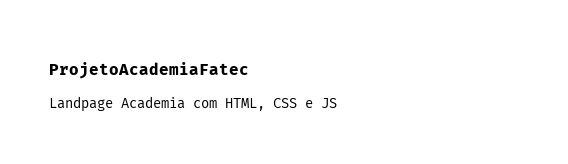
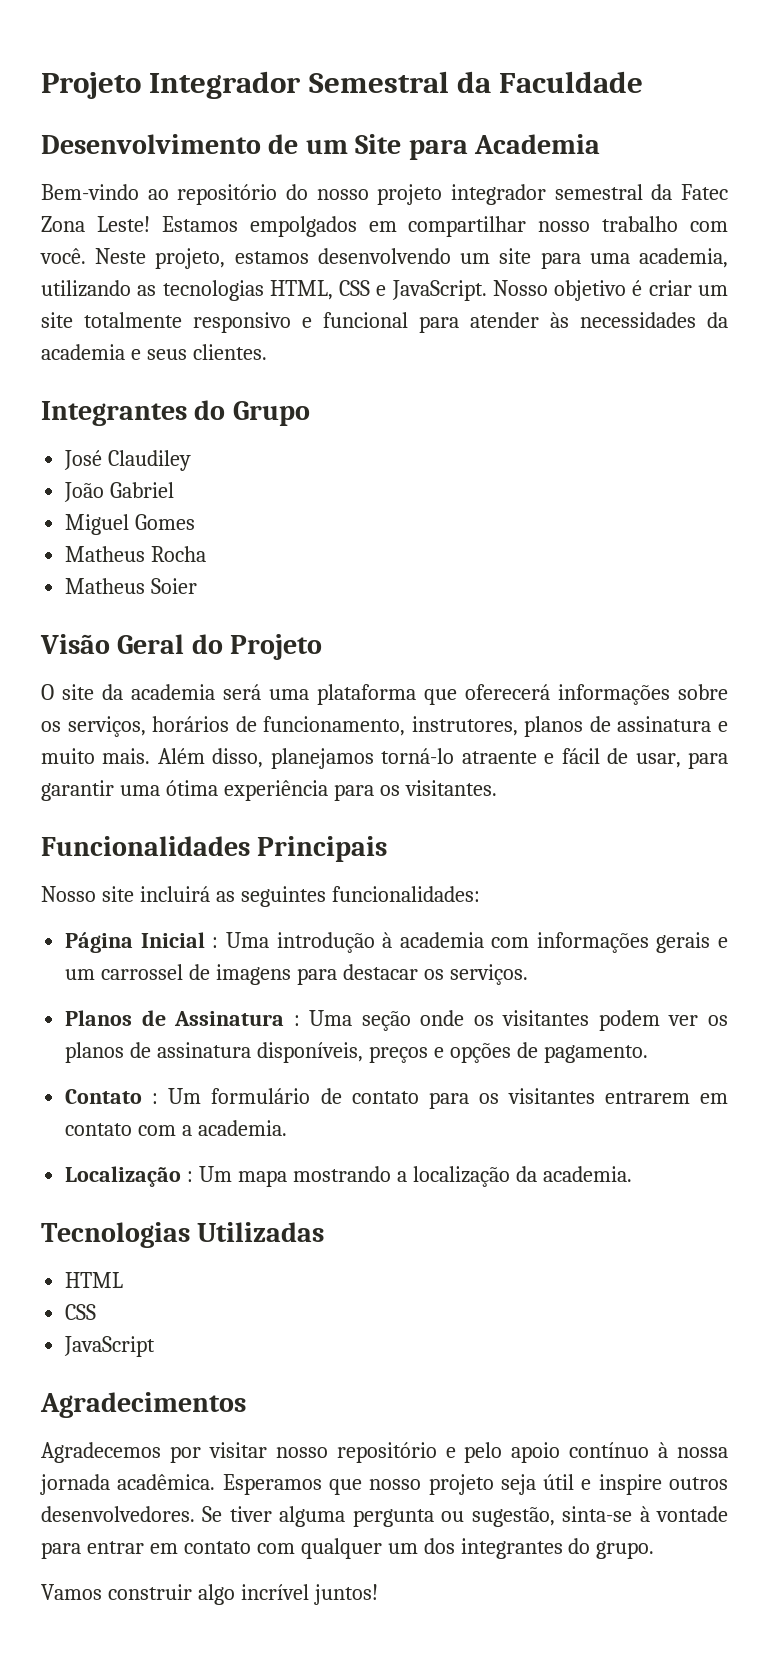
[49,62,249,79] [49,96,337,112] ProjetoAcademiaFatec // Landpage Academia com HTML, CSS e JS -> [41,71,644,99] [41,134,601,160] [41,184,728,205] [41,216,728,237] [40,248,728,269] [41,280,728,301] [41,312,728,333] [41,344,267,360] [41,400,310,426] [64,450,192,471] [64,482,175,502] [65,514,196,535] [65,546,207,562] [65,578,198,594] [40,634,323,660] [41,684,728,705] [41,716,728,737] [41,748,728,769] [41,780,497,801] [41,836,388,862] [41,886,480,907] [65,932,728,953] [65,964,528,985] [65,1010,728,1031] [65,1042,648,1063] [65,1088,728,1109] [65,1120,288,1136] [65,1166,632,1187] [41,1222,325,1248] [65,1272,124,1288] [65,1304,97,1320] [64,1336,156,1357] [40,1392,246,1418] [41,1442,728,1463] [40,1474,728,1495] [41,1506,728,1527] [41,1538,655,1559] [41,1584,378,1605] Projeto Integrador Semestral da Faculdade // Desenvolvimento de um Site para Academia // Bem-vindo ao repositório do nosso projeto integrador semestral da Fatec Zona Leste! Estamos empolgados em compartilhar nosso trabalho com você. Neste projeto, estamos desenvolvendo um site para uma academia, utilizando as tecnologias HTML, CSS e JavaScript. Nosso objetivo é criar um site totalmente responsivo e funcional para atender às necessidades da academia e seus clientes. // Integrantes do Grupo // José Claudiley // João Gabriel // Miguel Gomes // Matheus Rocha // Matheus Soier // Visão Geral do Projeto // O site da academia será uma plataforma que oferecerá informações sobre os serviços, horários de funcionamento, instrutores, planos de assinatura e muito mais. Além disso, planejamos torná-lo atraente e fácil de usar, para garantir uma ótima experiência para os visitantes. // Funcionalidades Principais // Nosso site incluirá as seguintes funcionalidades: // Página Inicial : Uma introdução à academia com informações gerais e um carrossel de imagens para destacar os serviços. // Planos de Assinatura : Uma seção onde os visitantes podem ver os planos de assinatura disponíveis, preços e opções de pagamento. // Contato : Um formulário de contato para os visitantes entrarem em contato com a academia. // Localização : Um mapa mostrando a localização da academia. // Tecnologias Utilizadas // HTML // CSS // JavaScript // Agradecimentos // Agradecemos por visitar nosso repositório e pelo apoio contínuo à nossa jornada acadêmica. Esperamos que nosso projeto seja útil e inspire outros desenvolvedores. Se tiver alguma pergunta ou sugestão, sinta-se à vontade para entrar em contato com qualquer um dos integrantes do grupo. // Vamos construir algo incrível juntos!

